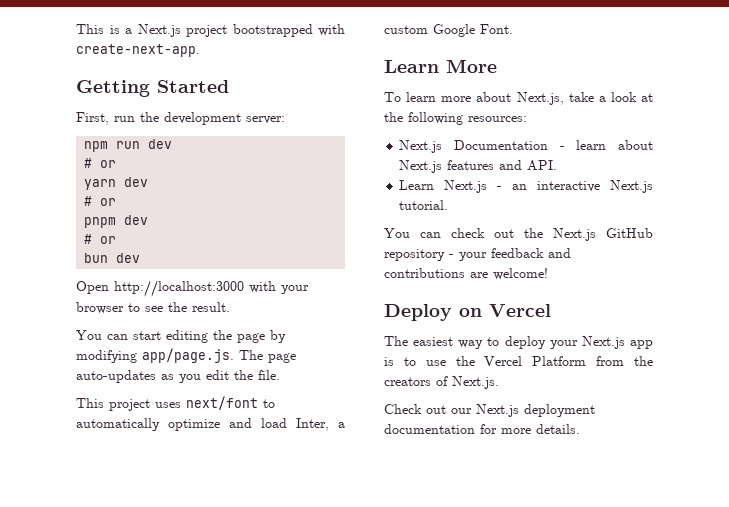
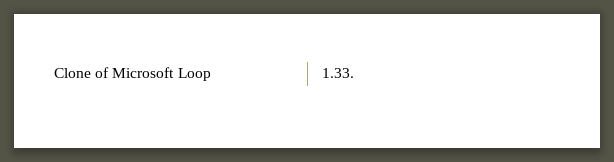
[76,24,345,37] [76,44,200,57] [76,80,229,97] [76,112,285,125] [84,139,173,152] [84,158,117,168] [84,177,149,190] [84,196,117,206] [84,215,149,228] [84,234,117,244] [84,253,141,263] [76,280,309,297] [76,302,230,314] [76,330,286,343] [76,348,296,363] [76,370,280,383] [76,396,275,411] [76,418,345,431] [384,24,513,37] [384,59,497,73] [384,92,653,105] [384,112,527,125] [399,140,653,153] [399,160,558,173] [399,180,653,193] [399,200,449,210] [384,228,653,241] [384,248,571,261] [384,268,548,280] [384,304,551,321] [384,336,653,349] [384,356,653,366] [384,376,499,389] [384,404,595,417] [384,424,580,434] This is a Next.js project bootstrapped with create-next-app. // Getting Started // First, run the development server: // npm run dev // # or // yarn dev // # or // pnpm dev // # or // bun dev // Open http://localhost:3000 with your browser to see the result. // You can start editing the page by modifying app/page.js. The page auto-updates as you edit the file. // This project uses next/font to automatically optimize and load Inter, a custom Google Font. // Learn More // To learn more about Next.js, take a look at the following resources: // Next.js Documentation - learn about Next.js features and API. // Learn Next.js - an interactive Next.js tutorial. // You can check out the Next.js GitHub repository - your feedback and contributions are welcome! // Deploy on Vercel // The easiest way to deploy your Next.js app is to use the Vercel Platform from the creators of Next.js. // Check out our Next.js deployment documentation for more details. -> [54,67,211,81] [322,68,354,78] Clone of Microsoft Loop // 1.33.

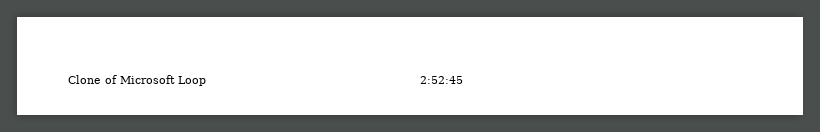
[322,68,354,78] 1.33. -> [420,76,463,84] 2:52:45

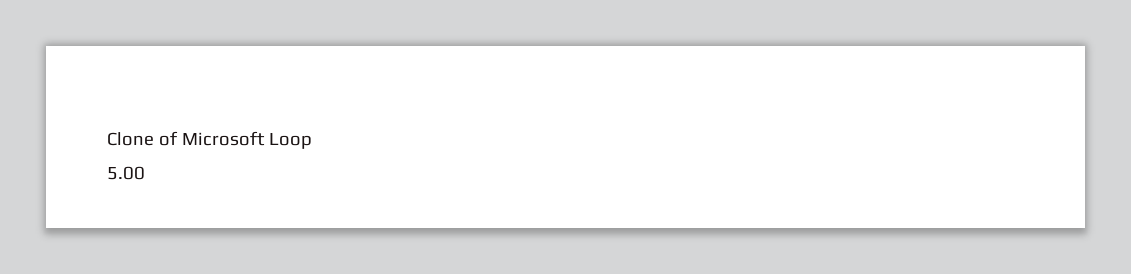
[420,76,463,84] 2:52:45 -> [107,166,145,180] 5.00

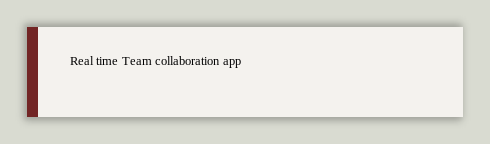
[107,131,312,149] [107,166,145,180] Clone of Microsoft Loop // 5.00 -> [70,56,241,68] Real time Team collaboration app

